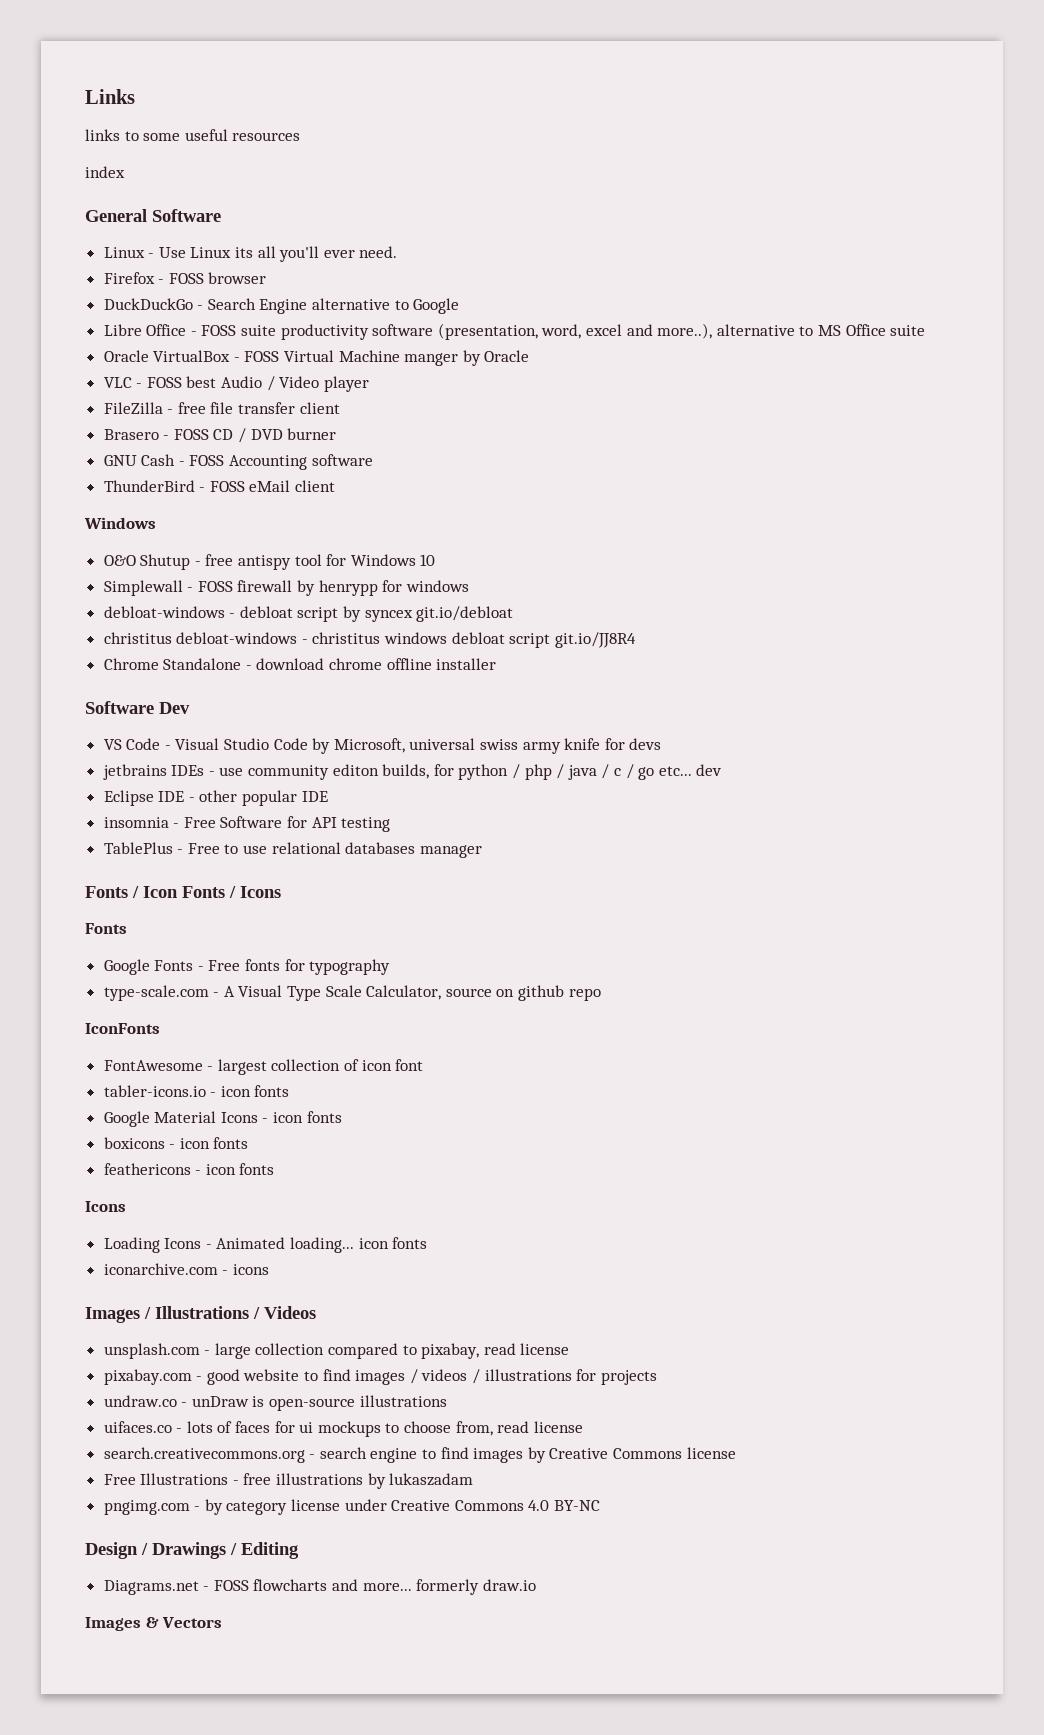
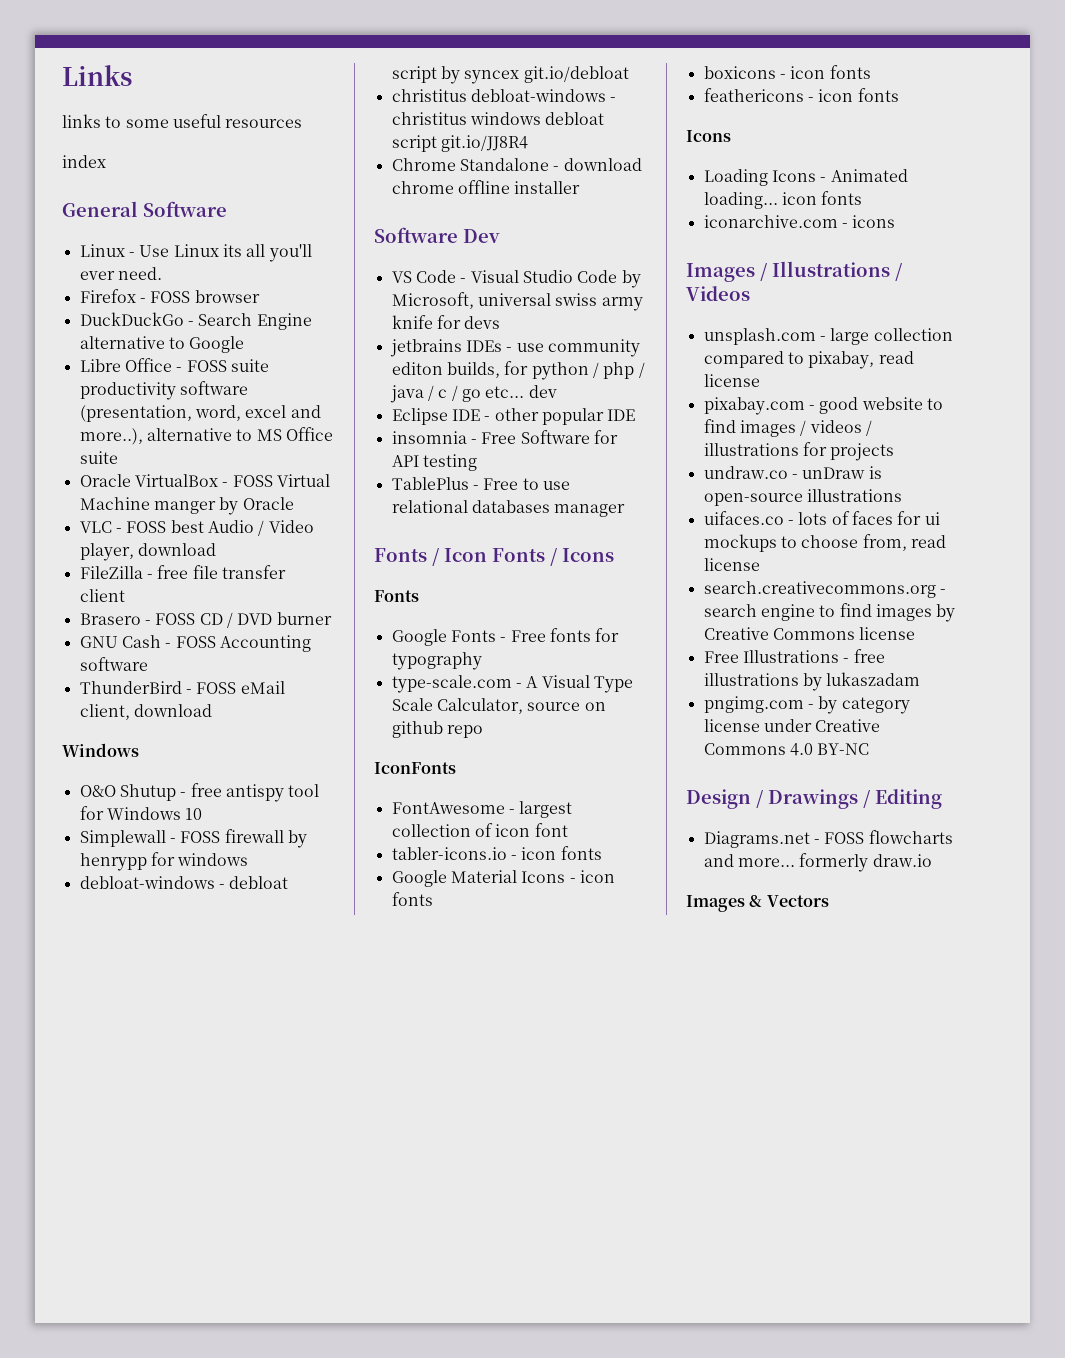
[323,376,369,392] player -> [79,543,216,561] player, download
[295,480,336,492] client -> [79,704,212,720] client, download

